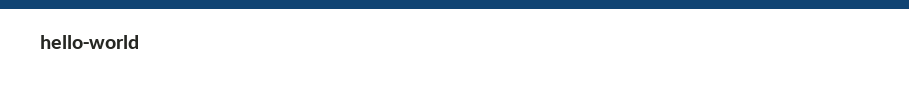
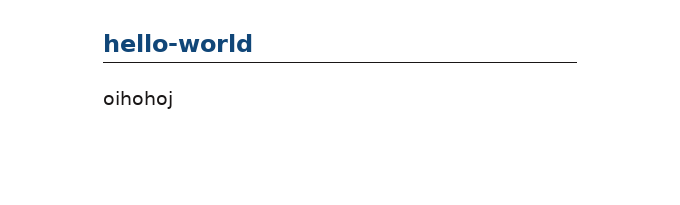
(139, 42) none -> [103,91,173,109] // oihohoj

